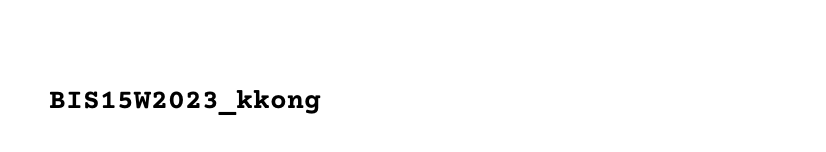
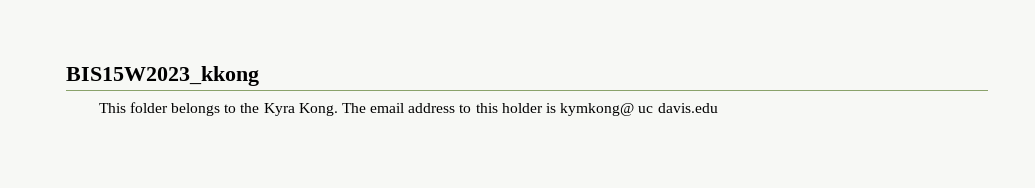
(321, 103) none -> [98,102,718,116] // This folder belongs to the Kyra Kong. The email address to this holder is kymkong@ uc davis.edu

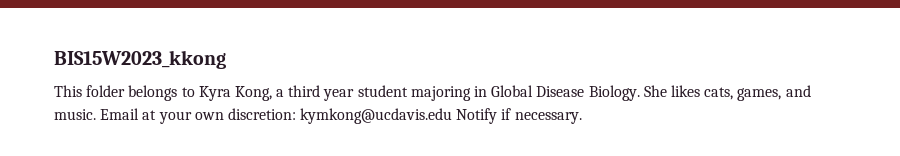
[240,103,718,116] the Kyra Kong. The email address to this holder is kymkong@ uc davis.edu -> [198,85,811,101] [54,108,582,124] Kyra Kong, a third year student majoring in Global Disease Biology. She likes cats, games, and music. Email at your own discretion: kymkong@ucdavis.edu Notify if necessary.

